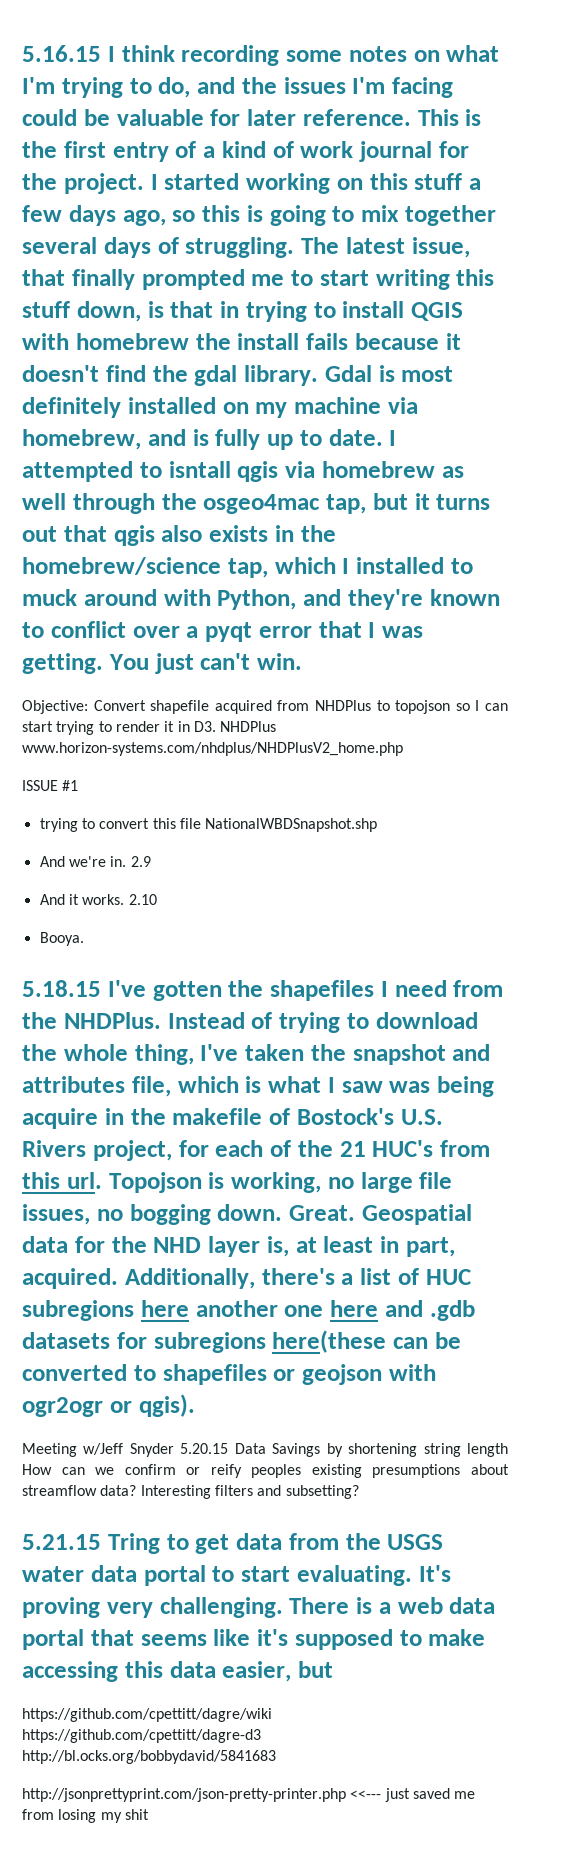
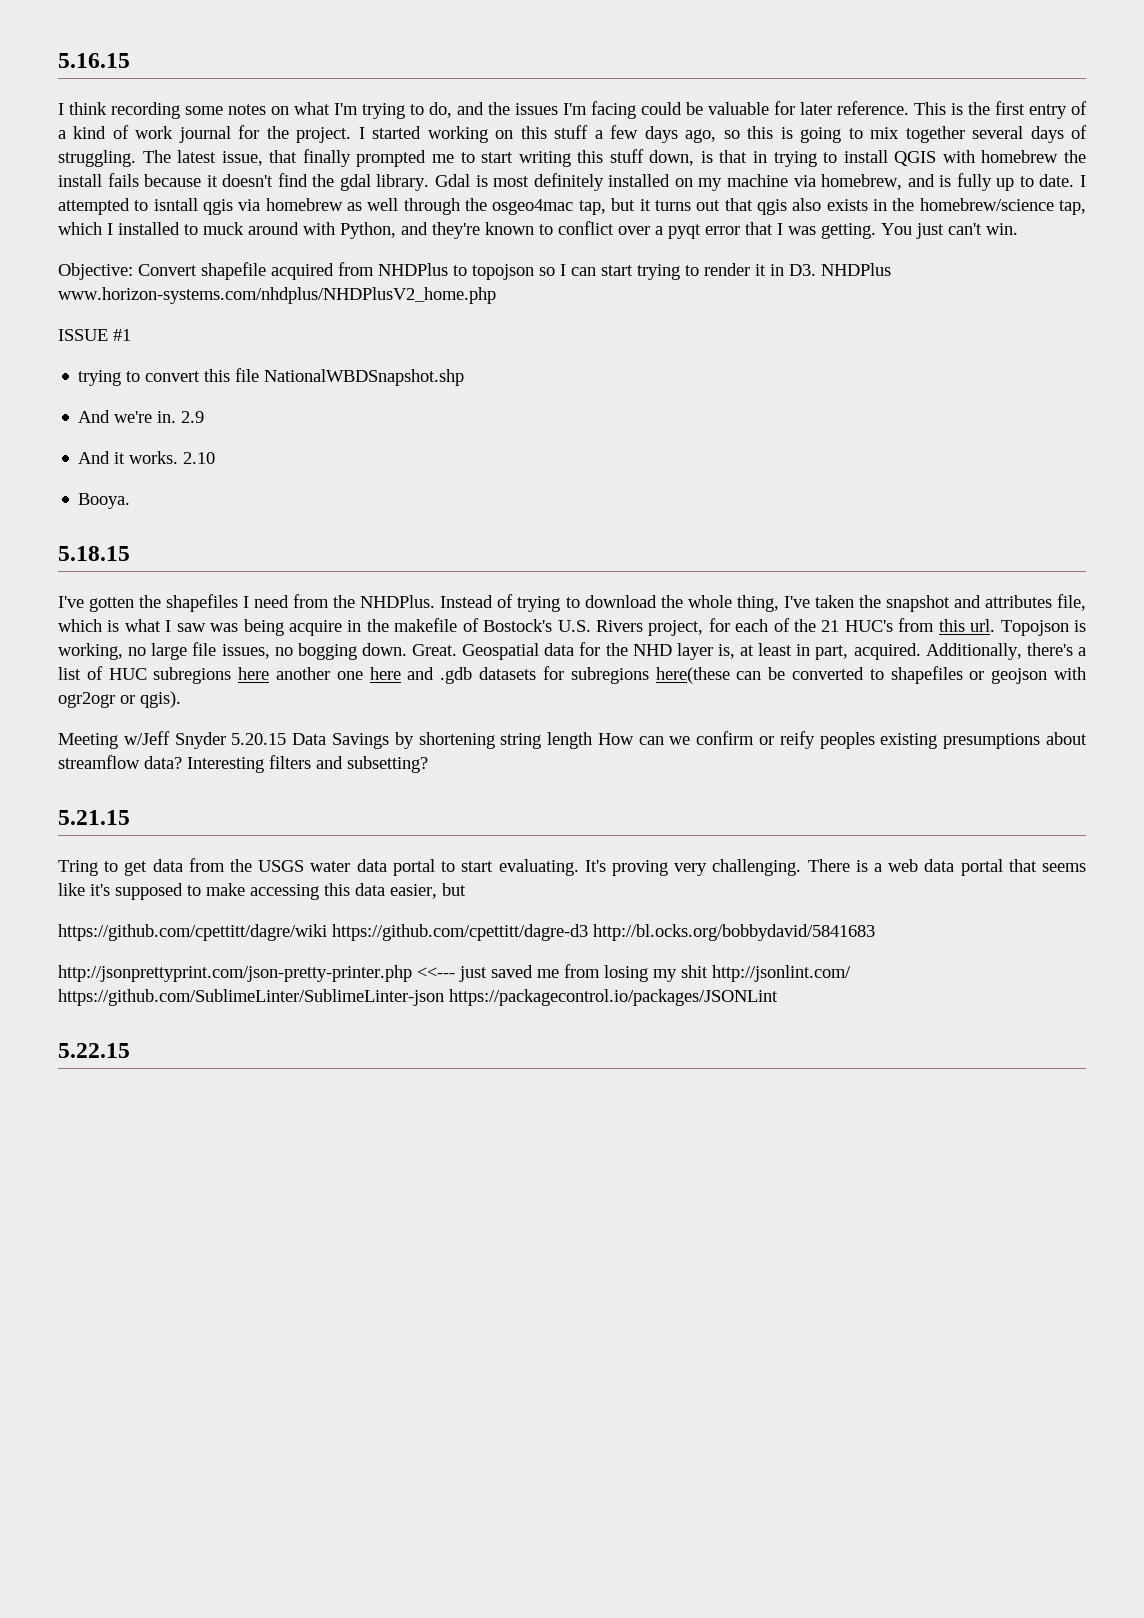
(101, 53) none -> (130, 60) //
(101, 988) none -> (130, 553) //
(101, 1542) none -> (130, 817) //
(149, 1814) none -> [712,965,851,982] [58,989,778,1006] [58,1043,130,1058] http://jsonlint.com/ https://github.com/SublimeLinter/SublimeLinter-json https://packagecontrol.io/packages/JSONLint // 5.22.15

